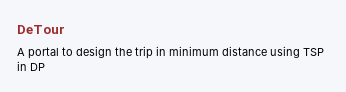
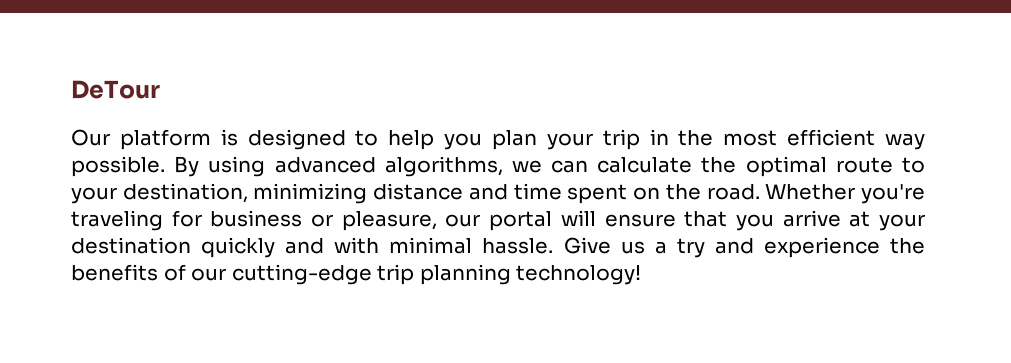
[17,46,324,59] [17,61,45,71] A portal to design the trip in minimum distance using TSP in DP -> [71,129,925,150] [71,156,925,177] [71,183,926,204] [71,210,926,231] [71,237,926,258] [71,264,642,285] Our platform is designed to help you plan your trip in the most efficient way possible. By using advanced algorithms, we can calculate the optimal route to your destination, minimizing distance and time spent on the road. Whether you're traveling for business or pleasure, our portal will ensure that you arrive at your destination quickly and with minimal hassle. Give us a try and experience the benefits of our cutting-edge trip planning technology!

